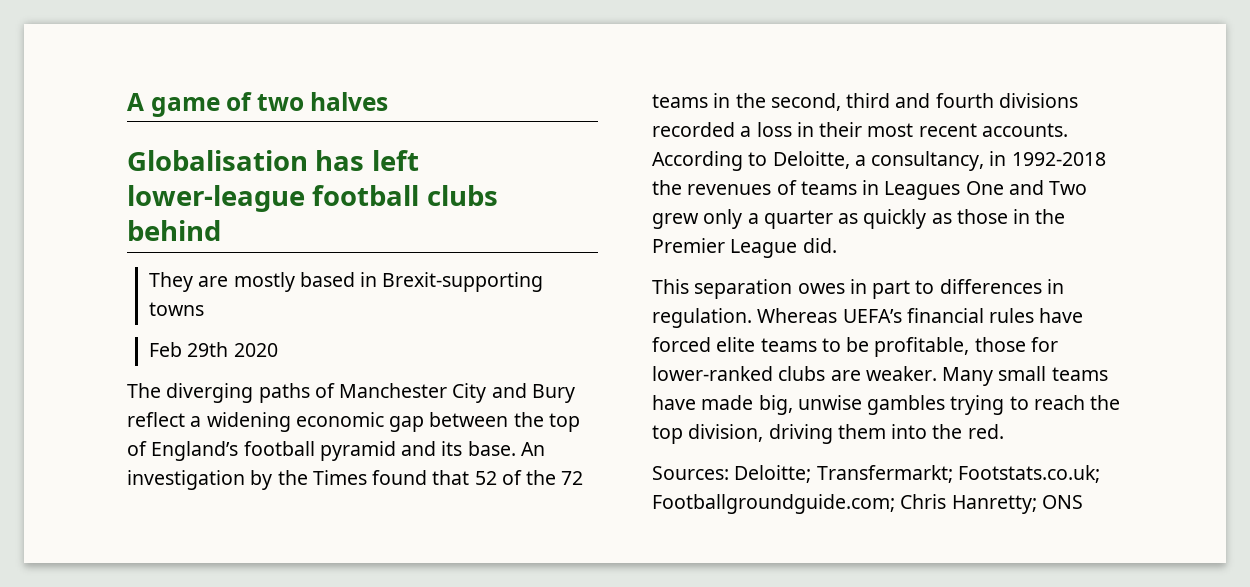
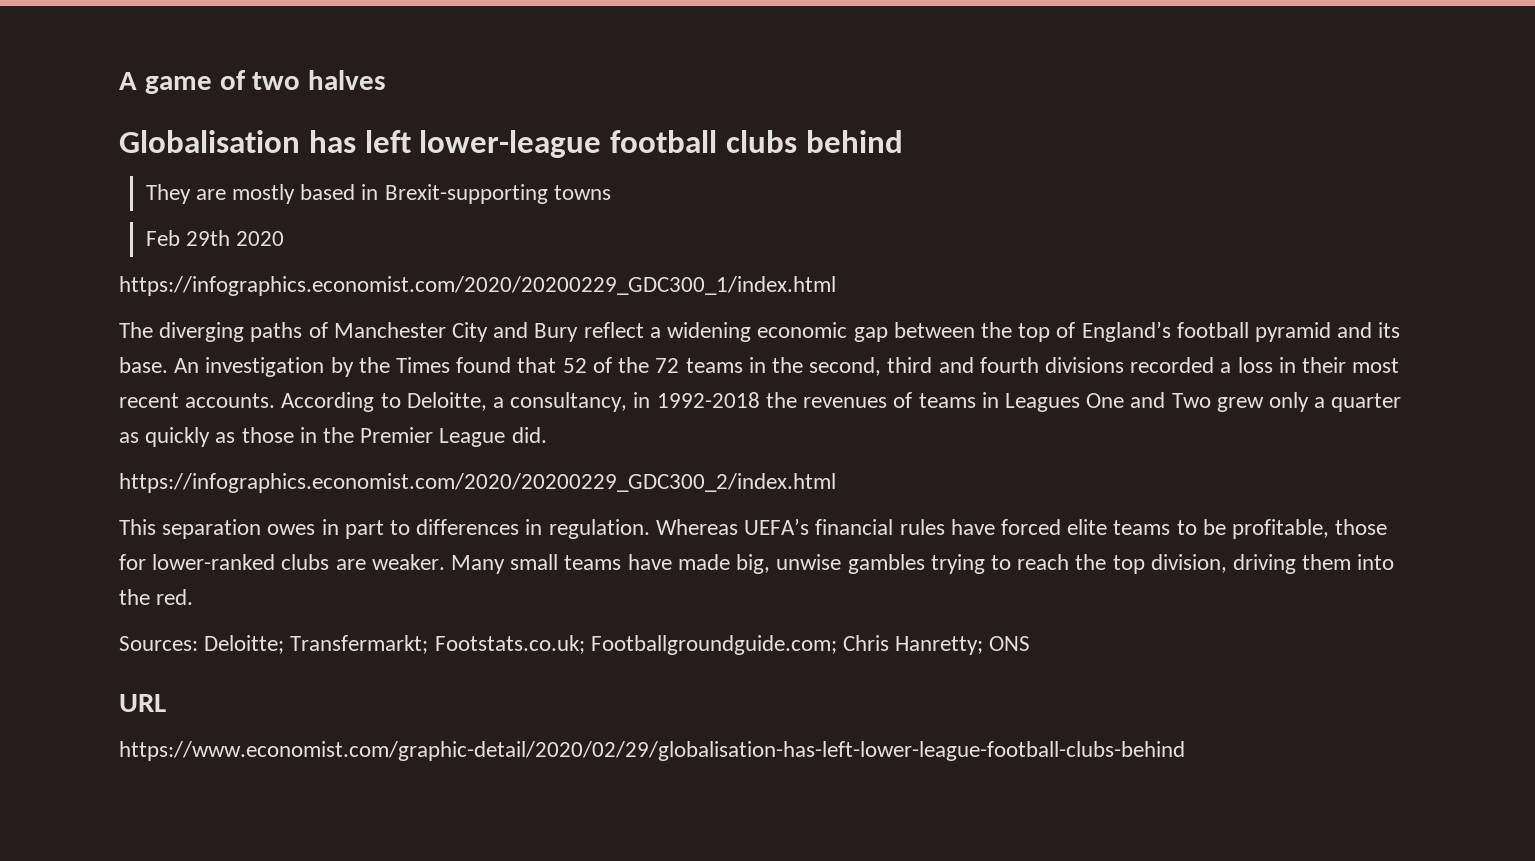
(278, 350) none -> [119,276,836,296] // https://infographics.economist.com/2020/20200229_GDC300_1/index.html
(837, 245) none -> [119,473,836,493] // https://infographics.economist.com/2020/20200229_GDC300_2/index.html
(1083, 502) none -> [119,694,166,712] [119,741,1185,761] // URL // https://www.economist.com/graphic-detail/2020/02/29/globalisation-has-left-lower-league-football-clubs-behind

